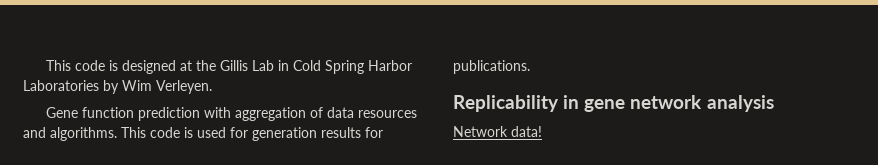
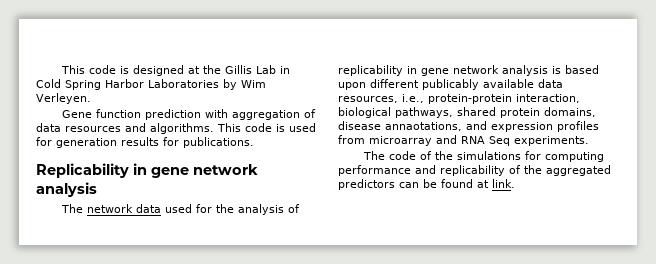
[453,126,542,137] Network data! -> [60,204,300,215] [338,65,599,76] [338,79,563,90] [338,94,580,104] [338,107,596,118] [338,121,599,132] [338,135,589,146] [362,151,604,162] [338,165,611,176] [338,179,515,190] The network data used for the analysis of replicability in gene network analysis is based upon different publicably available data resources, i.e., protein-protein interaction, biological pathways, shared protein domains, disease annaotations, and expression profiles from microarray and RNA Seq experiments. // The code of the simulations for computing performance and replicability of the aggregated predictors can be found at link.

